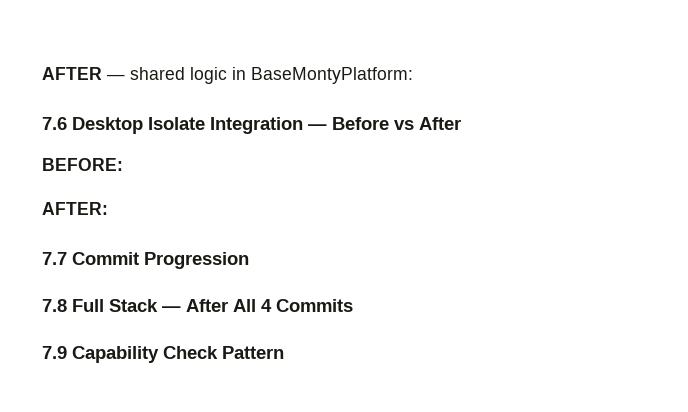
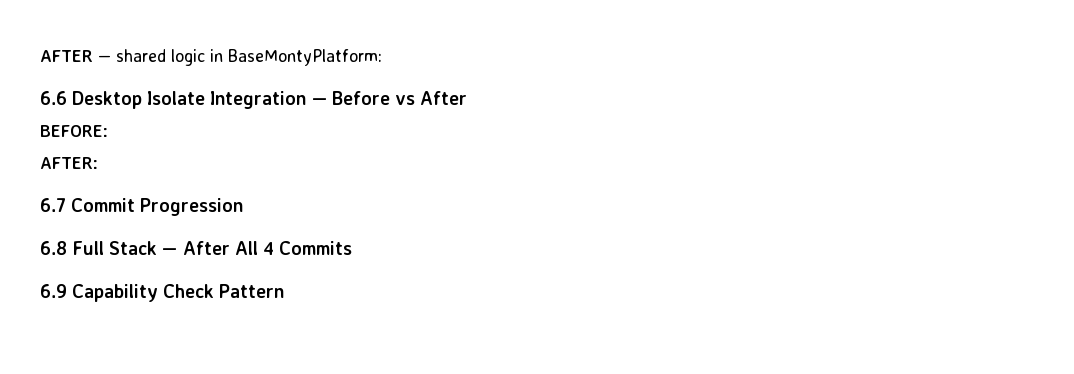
[42,117,67,130] 7.6 -> [40,91,67,105] 6.6
[42,252,67,265] 7.7 -> [40,198,66,212] 6.7
[42,299,67,312] 7.8 -> [40,241,67,255] 6.8
[42,346,67,359] 7.9 -> [40,284,67,298] 6.9

